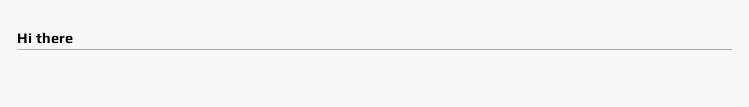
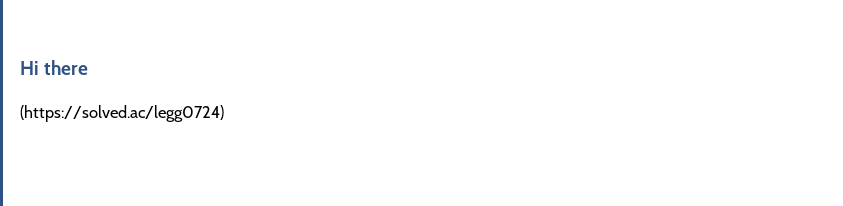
(73, 38) none -> [20,105,224,122] // (https://solved.ac/legg0724)

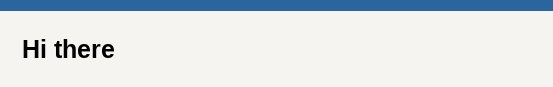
[20,105,224,122] // (https://solved.ac/legg0724) -> (115, 48) none

